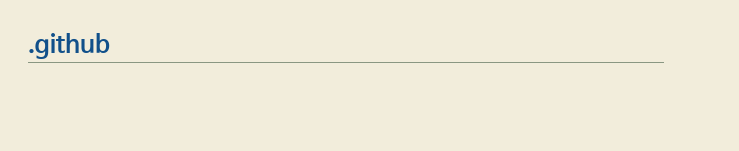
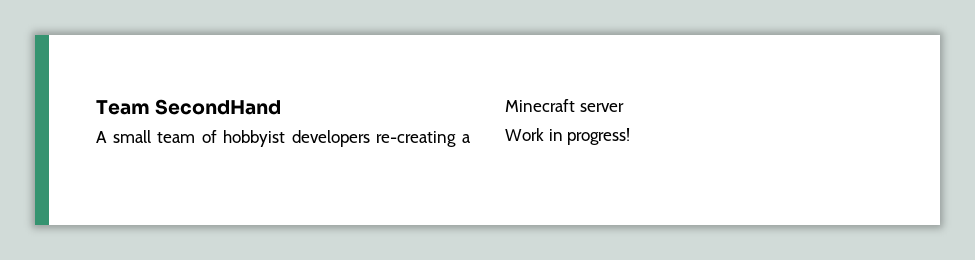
[28,33,110,59] .github -> [96,99,282,115] [96,130,471,147] [505,99,624,112] [505,128,631,145] Team SecondHand // A small team of hobbyist developers re-creating a Minecraft server // Work in progress!

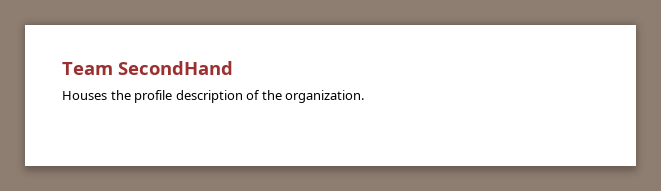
[96,130,471,147] [505,99,624,112] [505,128,631,145] A small team of hobbyist developers re-creating a Minecraft server // Work in progress! -> [62,90,365,103] Houses the profile description of the organization.

